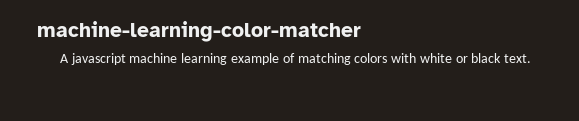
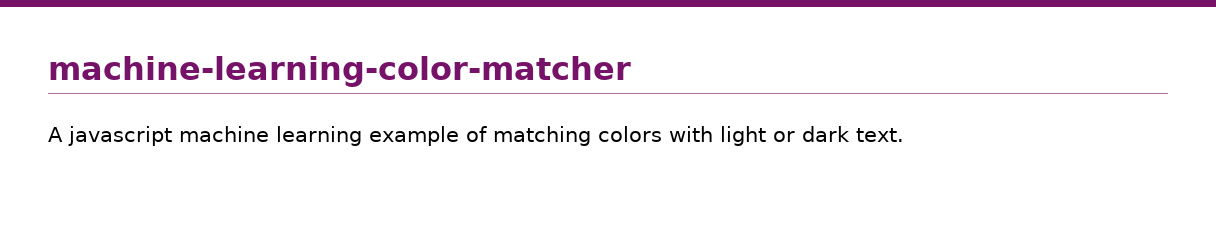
[419,53,502,63] white or black -> [720,126,850,146] light or dark

